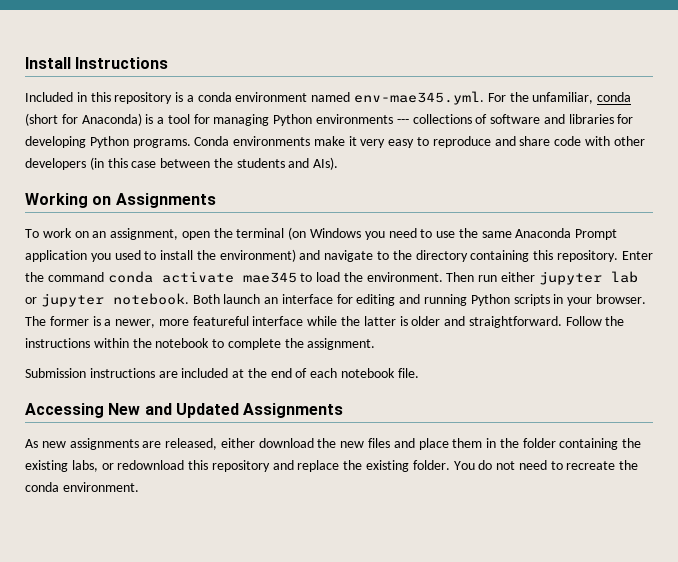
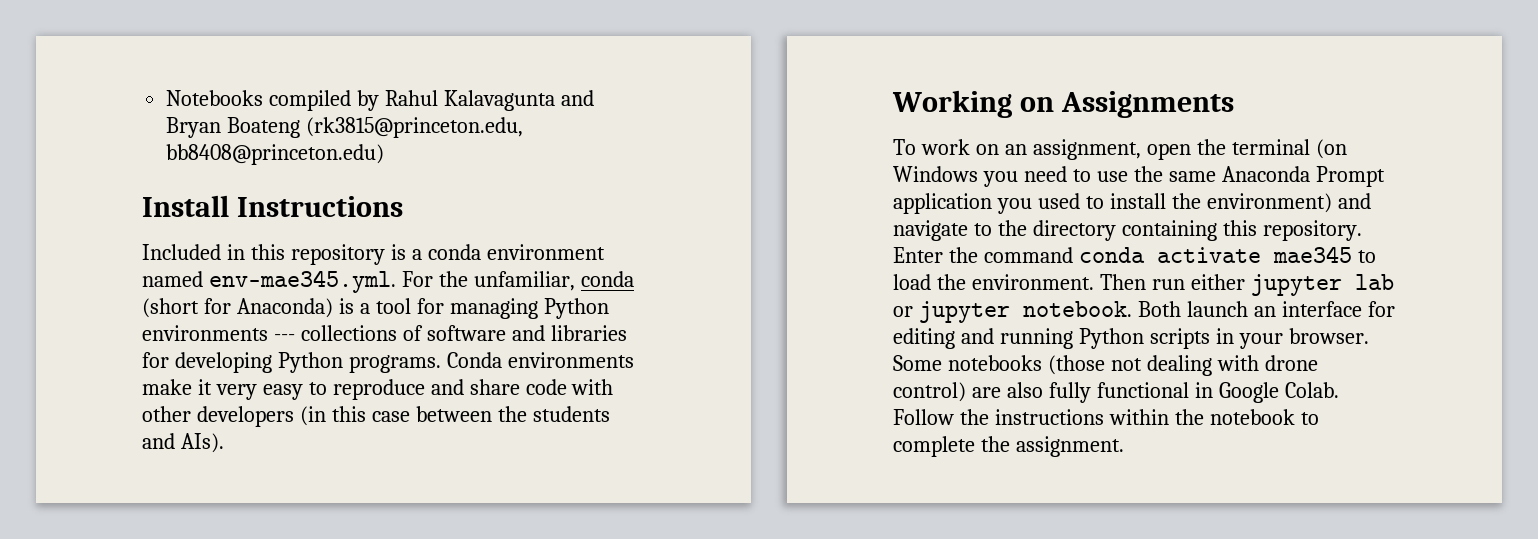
(25, 63) none -> [166,90,594,111] [166,117,524,138] [166,144,385,165] Notebooks compiled by Rahul Kalavagunta and Bryan Boateng (rk3815@princeton.edu, bb8408@princeton.edu) //
[25,316,562,328] The former is a newer, more featureful interface while the latter is older and straightforward. -> [893,355,1318,376] [893,382,1339,403] Some notebooks (those not dealing with drone control) are also fully functional in Google Colab.
[25,368,419,378] [25,403,344,418] [25,438,642,450] [25,460,639,472] [25,482,139,492] // Submission instructions are included at the end of each notebook file. // Accessing New and Updated Assignments // As new assignments are released, either download the new files and place them in the folder containing the existing labs, or redownload this repository and replace the existing folder. You do not need to recreate the conda environment. -> (1124, 446) none

